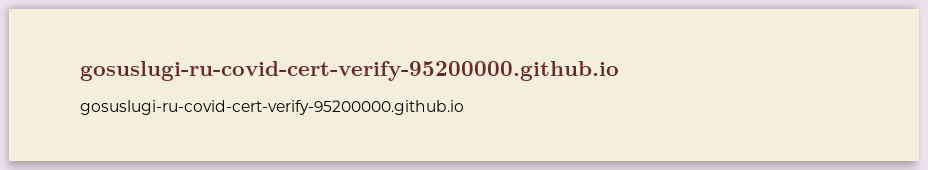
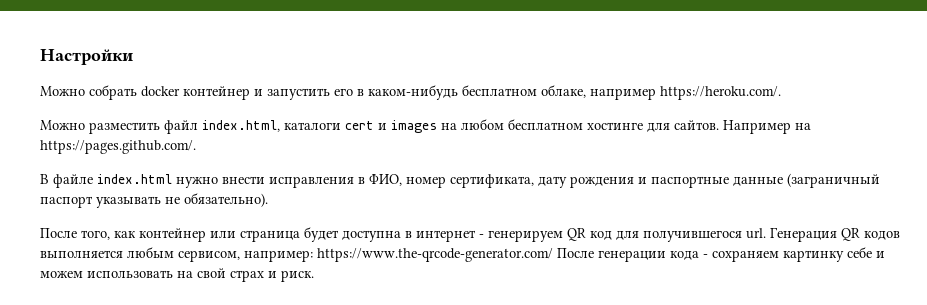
[80,61,619,81] [80,100,464,115] gosuslugi-ru-covid-cert-verify-95200000.github.io // gosuslugi-ru-covid-cert-verify-95200000.github.io -> [40,49,134,65] [40,85,781,100] [40,119,811,134] [40,140,196,154] [40,173,880,188] [40,193,268,208] [40,227,900,242] [40,247,885,262] [40,268,314,282] Настройки // Можно собрать docker контейнер и запустить его в каком-нибудь бесплатном облаке, например https://heroku.com/. // Можно разместить файл index.html, каталоги cert и images на любом бесплатном хостинге для сайтов. Например на https://pages.github.com/. // В файле index.html нужно внести исправления в ФИО, номер сертификата, дату рождения и паспортные данные (заграничный паспорт указывать не обязательно). // После того, как контейнер или страница будет доступна в интернет - генерируем QR код для получившегося url. Генерация QR кодов выполняется любым сервисом, например: https://www.the-qrcode-generator.com/ После генерации кода - сохраняем картинку себе и можем использовать на свой страх и риск.

